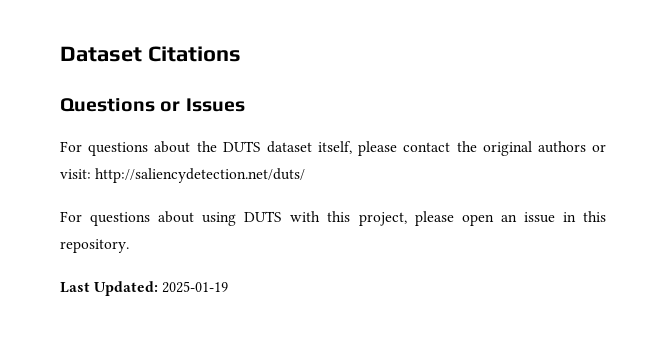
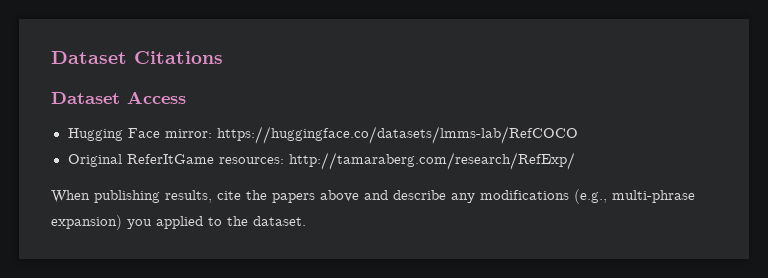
[60,98,245,112] [60,141,606,156] [60,168,306,183] [60,211,607,226] [60,239,129,253] [60,281,229,296] Questions or Issues // For questions about the DUTS dataset itself, please contact the original authors or visit: http://saliencydetection.net/duts/ // For questions about using DUTS with this project, please open an issue in this repository. // Last Updated: 2025-01-19 -> [51,91,186,104] [67,126,578,144] [67,152,575,170] [51,189,695,204] [51,215,306,230] Dataset Access // Hugging Face mirror: https://huggingface.co/datasets/lmms-lab/RefCOCO // Original ReferItGame resources: http://tamaraberg.com/research/RefExp/ // When publishing results, cite the papers above and describe any modifications (e.g., multi-phrase expansion) you applied to the dataset.

